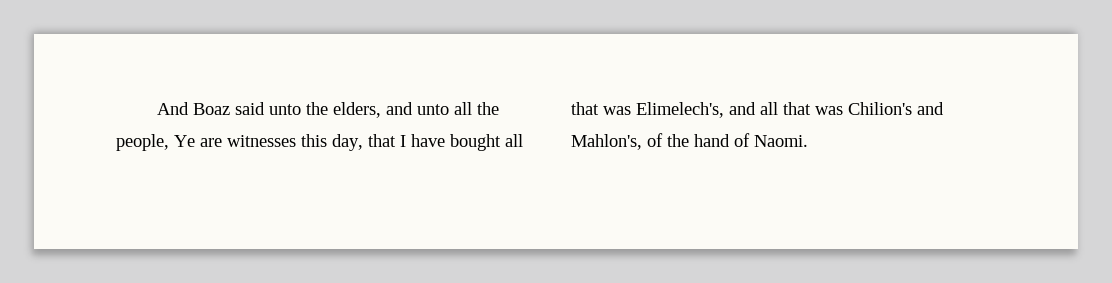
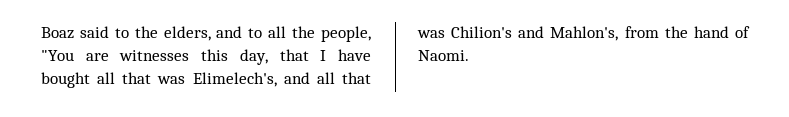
[157,102,190,115] And -> (41, 33) none
[269,104,302,115] unto -> [114,28,129,38] to
[417,104,450,115] unto -> [248,28,263,38] to
[174,135,195,147] Ye -> [41,50,74,61] "You
[647,133,663,147] of -> [624,26,659,38] from

